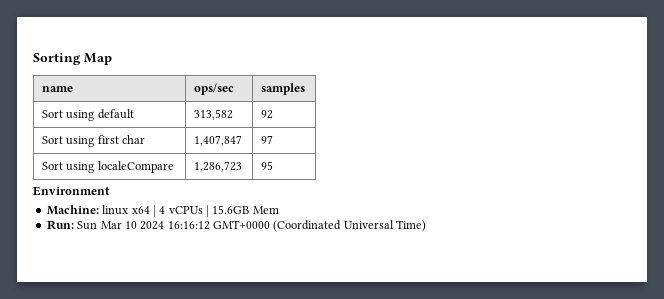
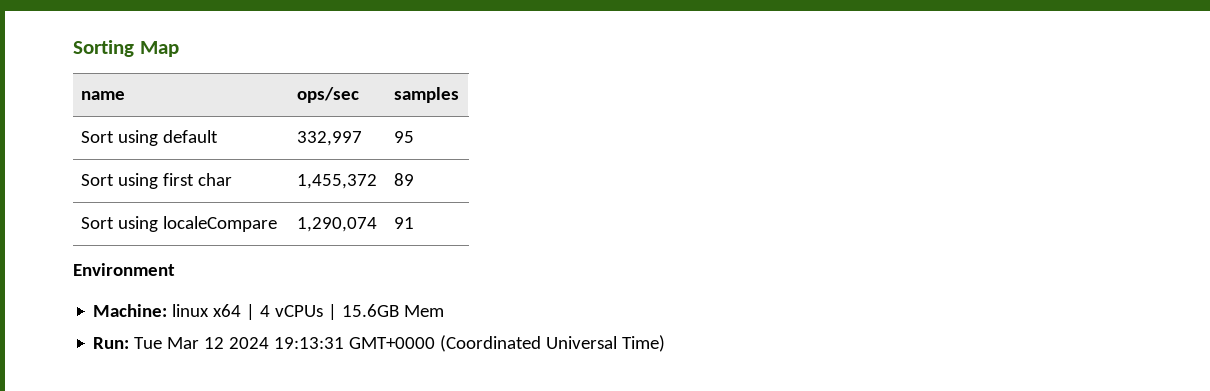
[193,109,233,120] [260,110,273,119] 313,582 | 92 -> [297,131,363,146] [394,131,415,143] 332,997 | 95
[193,135,242,146] [260,135,273,144] 1,407,847 | 97 -> [297,174,378,189] [394,173,415,186] 1,455,372 | 89
[193,161,242,172] [260,161,273,170] 1,286,723 | 95 -> [297,217,378,232] [394,217,415,229] 1,290,074 | 91
[77,221,210,230] Sun Mar 10 2024 16:16:12 -> [134,337,345,349] Tue Mar 12 2024 19:13:31

